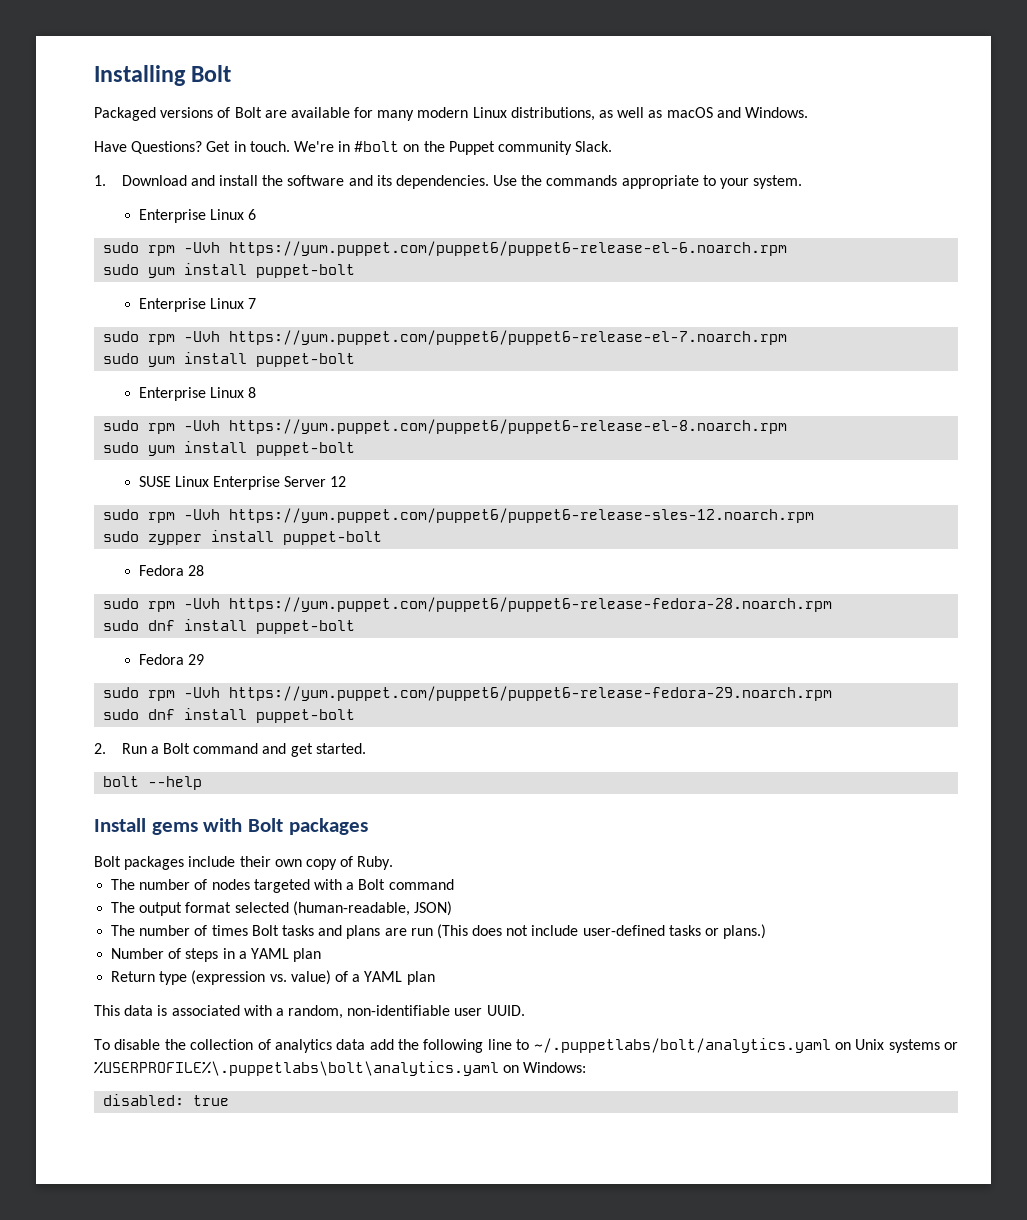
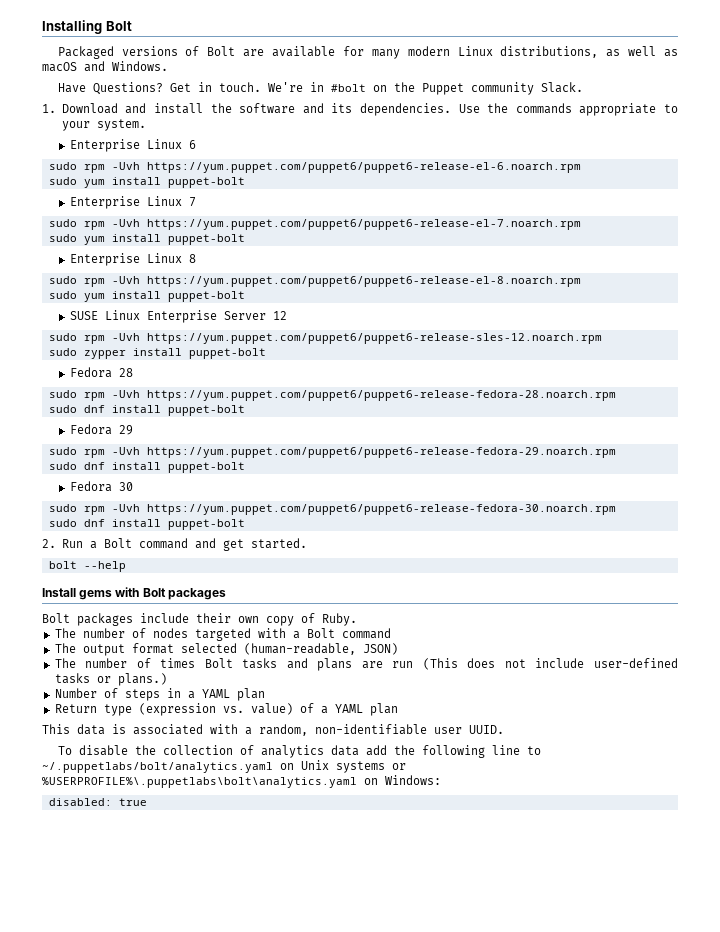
(356, 716) none -> [69,481,133,492] [48,504,616,515] [48,519,245,530] // Fedora 30 // sudo rpm -Uvh https://yum.puppet.com/puppet6/puppet6-release-fedora-30.noarch.rpm // sudo dnf install puppet-bolt

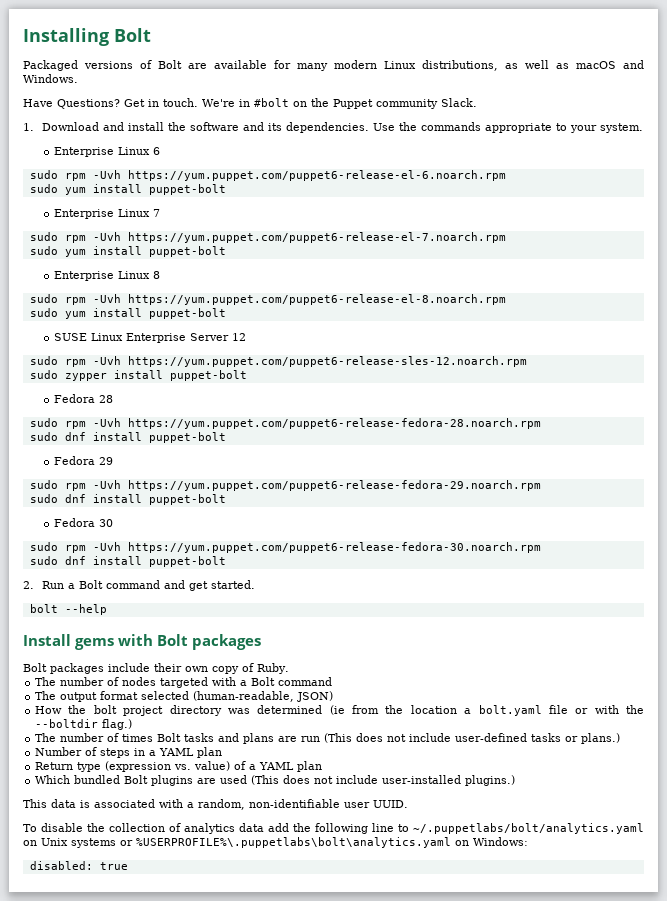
[146,162,581,173] https://yum.puppet.com/puppet6/puppet6-release-el-6.noarch.rpm -> [127,170,506,181] https://yum.puppet.com/puppet6-release-el-6.noarch.rpm
[146,219,581,230] https://yum.puppet.com/puppet6/puppet6-release-el-7.noarch.rpm -> [127,232,506,243] https://yum.puppet.com/puppet6-release-el-7.noarch.rpm
[146,276,581,287] https://yum.puppet.com/puppet6/puppet6-release-el-8.noarch.rpm -> [127,294,506,305] https://yum.puppet.com/puppet6-release-el-8.noarch.rpm
[146,333,602,344] https://yum.puppet.com/puppet6/puppet6-release-sles-12.noarch.rpm -> [127,356,527,367] https://yum.puppet.com/puppet6-release-sles-12.noarch.rpm
[146,390,616,401] https://yum.puppet.com/puppet6/puppet6-release-fedora-28.noarch.rpm -> [127,418,541,429] https://yum.puppet.com/puppet6-release-fedora-28.noarch.rpm
[146,447,616,458] https://yum.puppet.com/puppet6/puppet6-release-fedora-29.noarch.rpm -> [127,480,541,491] https://yum.puppet.com/puppet6-release-fedora-29.noarch.rpm
[146,504,616,515] https://yum.puppet.com/puppet6/puppet6-release-fedora-30.noarch.rpm -> [127,542,541,553] https://yum.puppet.com/puppet6-release-fedora-30.noarch.rpm
(398, 649) none -> [35,705,644,716] [35,719,133,730] // How the bolt project directory was determined (ie from the location a bolt.yaml file or with the --boltdir flag.)
(398, 709) none -> [35,775,516,786] // Which bundled Bolt plugins are used (This does not include user-installed plugins.)

